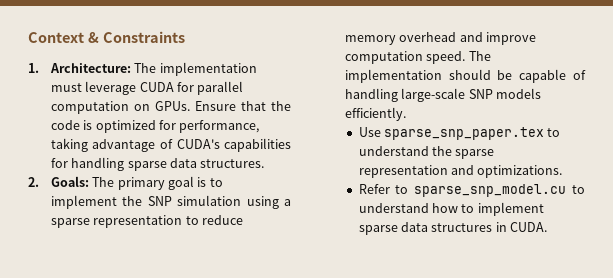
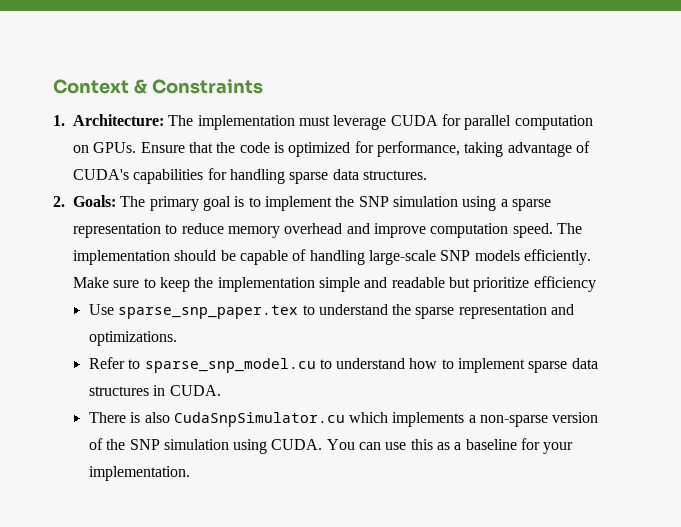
(406, 114) none -> [73,276,596,292] Make sure to keep the implementation simple and readable but prioritize efficiency
(548, 227) none -> [88,412,599,427] [88,438,574,454] [88,466,190,481] // There is also CudaSnpSimulator.cu which implements a non-sparse version of the SNP simulation using CUDA. You can use this as a baseline for your implementation.

